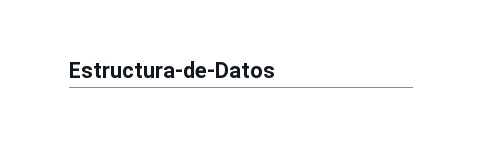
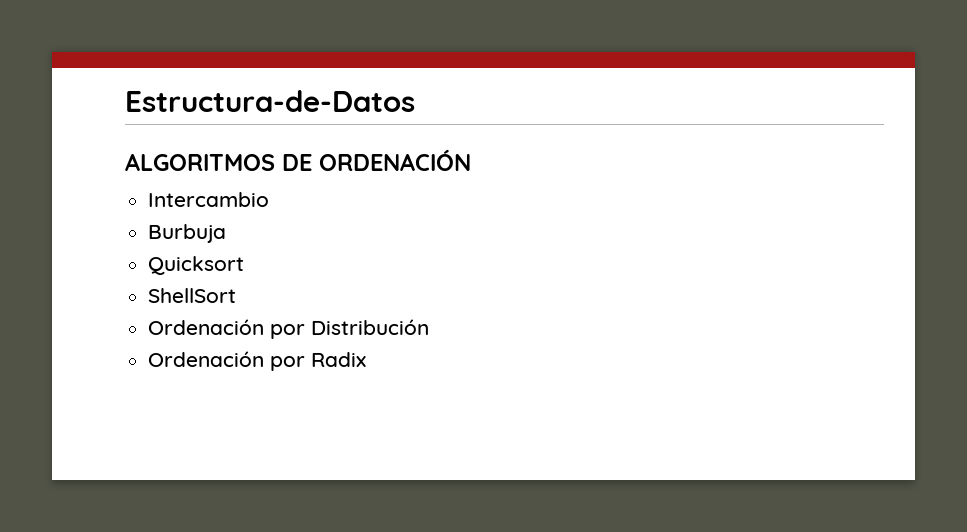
(275, 69) none -> [125,149,471,171] [148,192,270,207] [148,224,227,243] [148,256,245,275] [148,288,237,303] [148,319,430,339] [148,351,367,371] // ALGORITMOS DE ORDENACIÓN // Intercambio // Burbuja // Quicksort // ShellSort // Ordenación por Distribución // Ordenación por Radix

